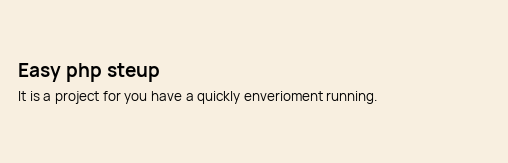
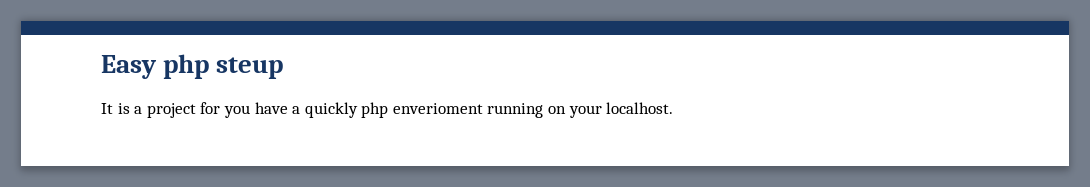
[243,91,378,104] enverioment running. -> [361,102,674,118] php enverioment running on your localhost.

